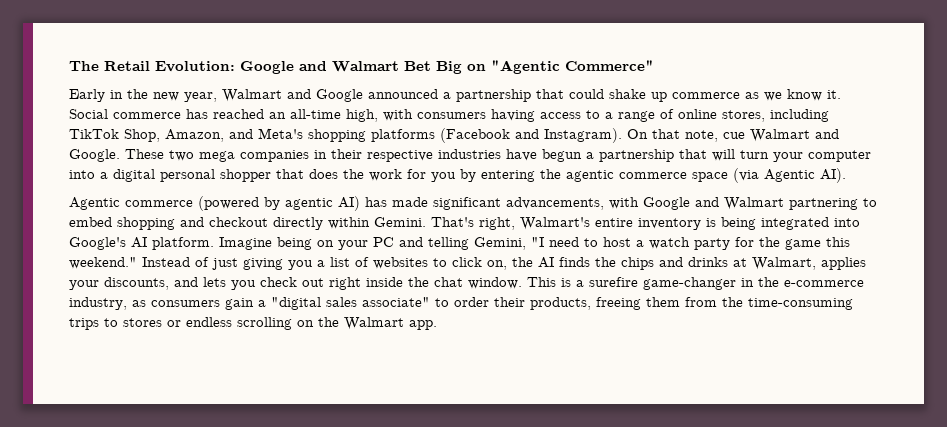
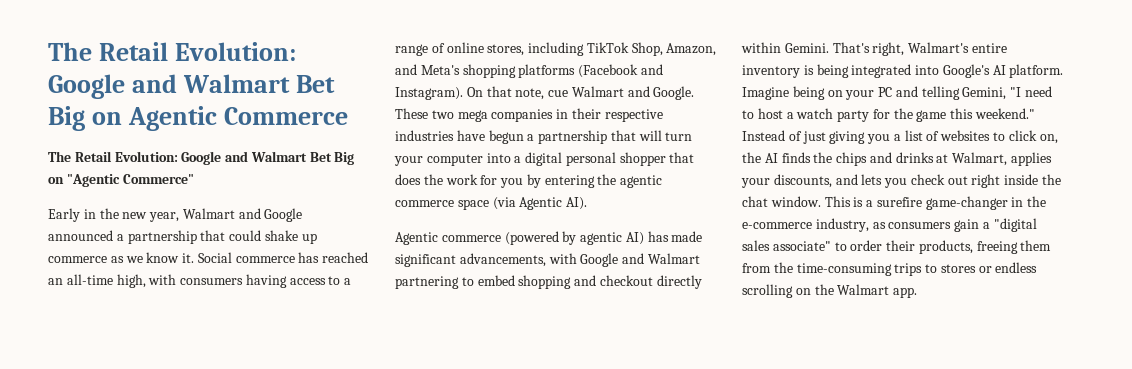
[69,61,486,74] The Retail Evolution: Google and Walmart Bet Big on -> [48,42,296,61] [48,74,335,99] [48,106,348,131] [48,151,355,165] [48,177,64,184] The Retail Evolution: Google and Walmart Bet Big on Agentic Commerce // The Retail Evolution: Google and Walmart Bet Big on

